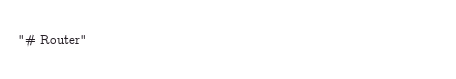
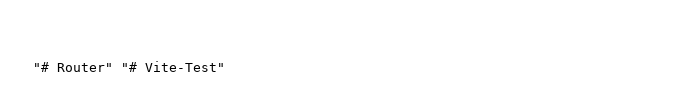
(87, 39) none -> [121,61,225,72] "# Vite-Test"

